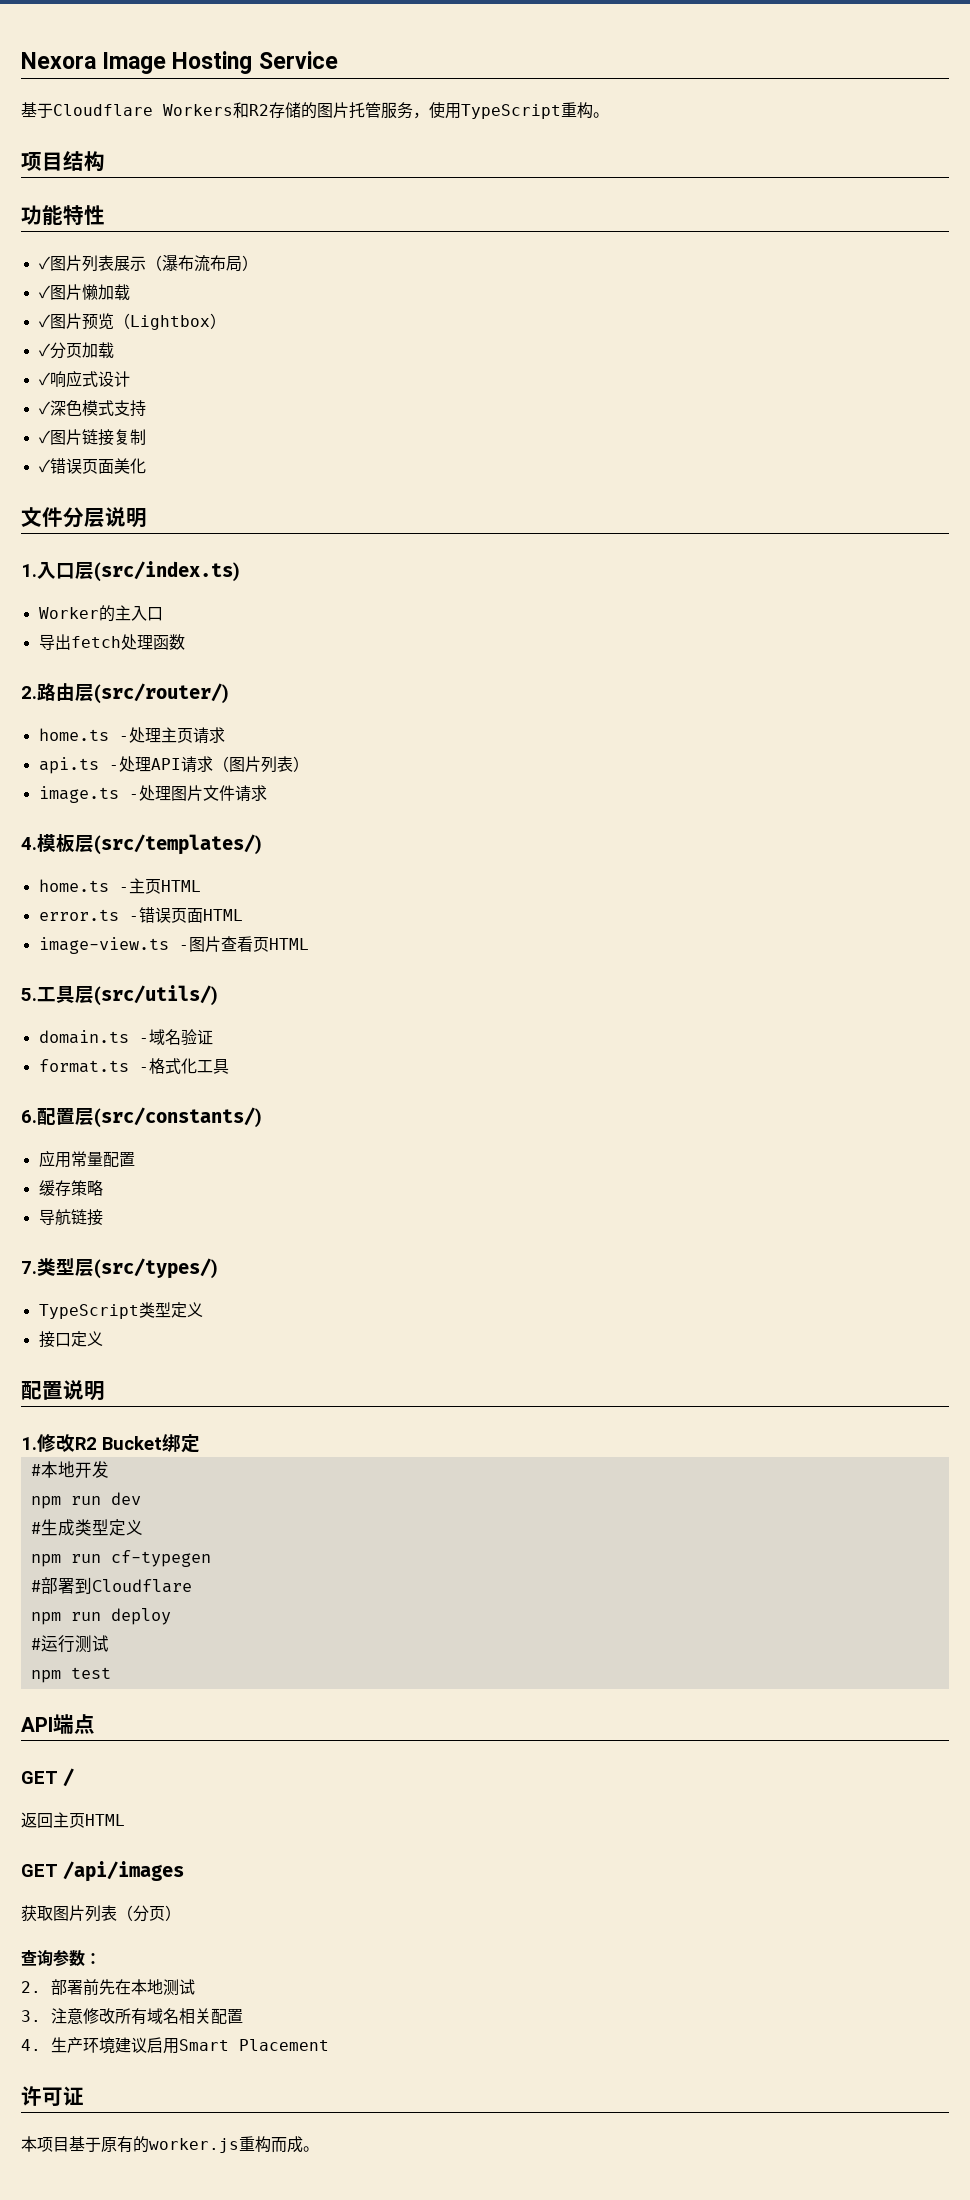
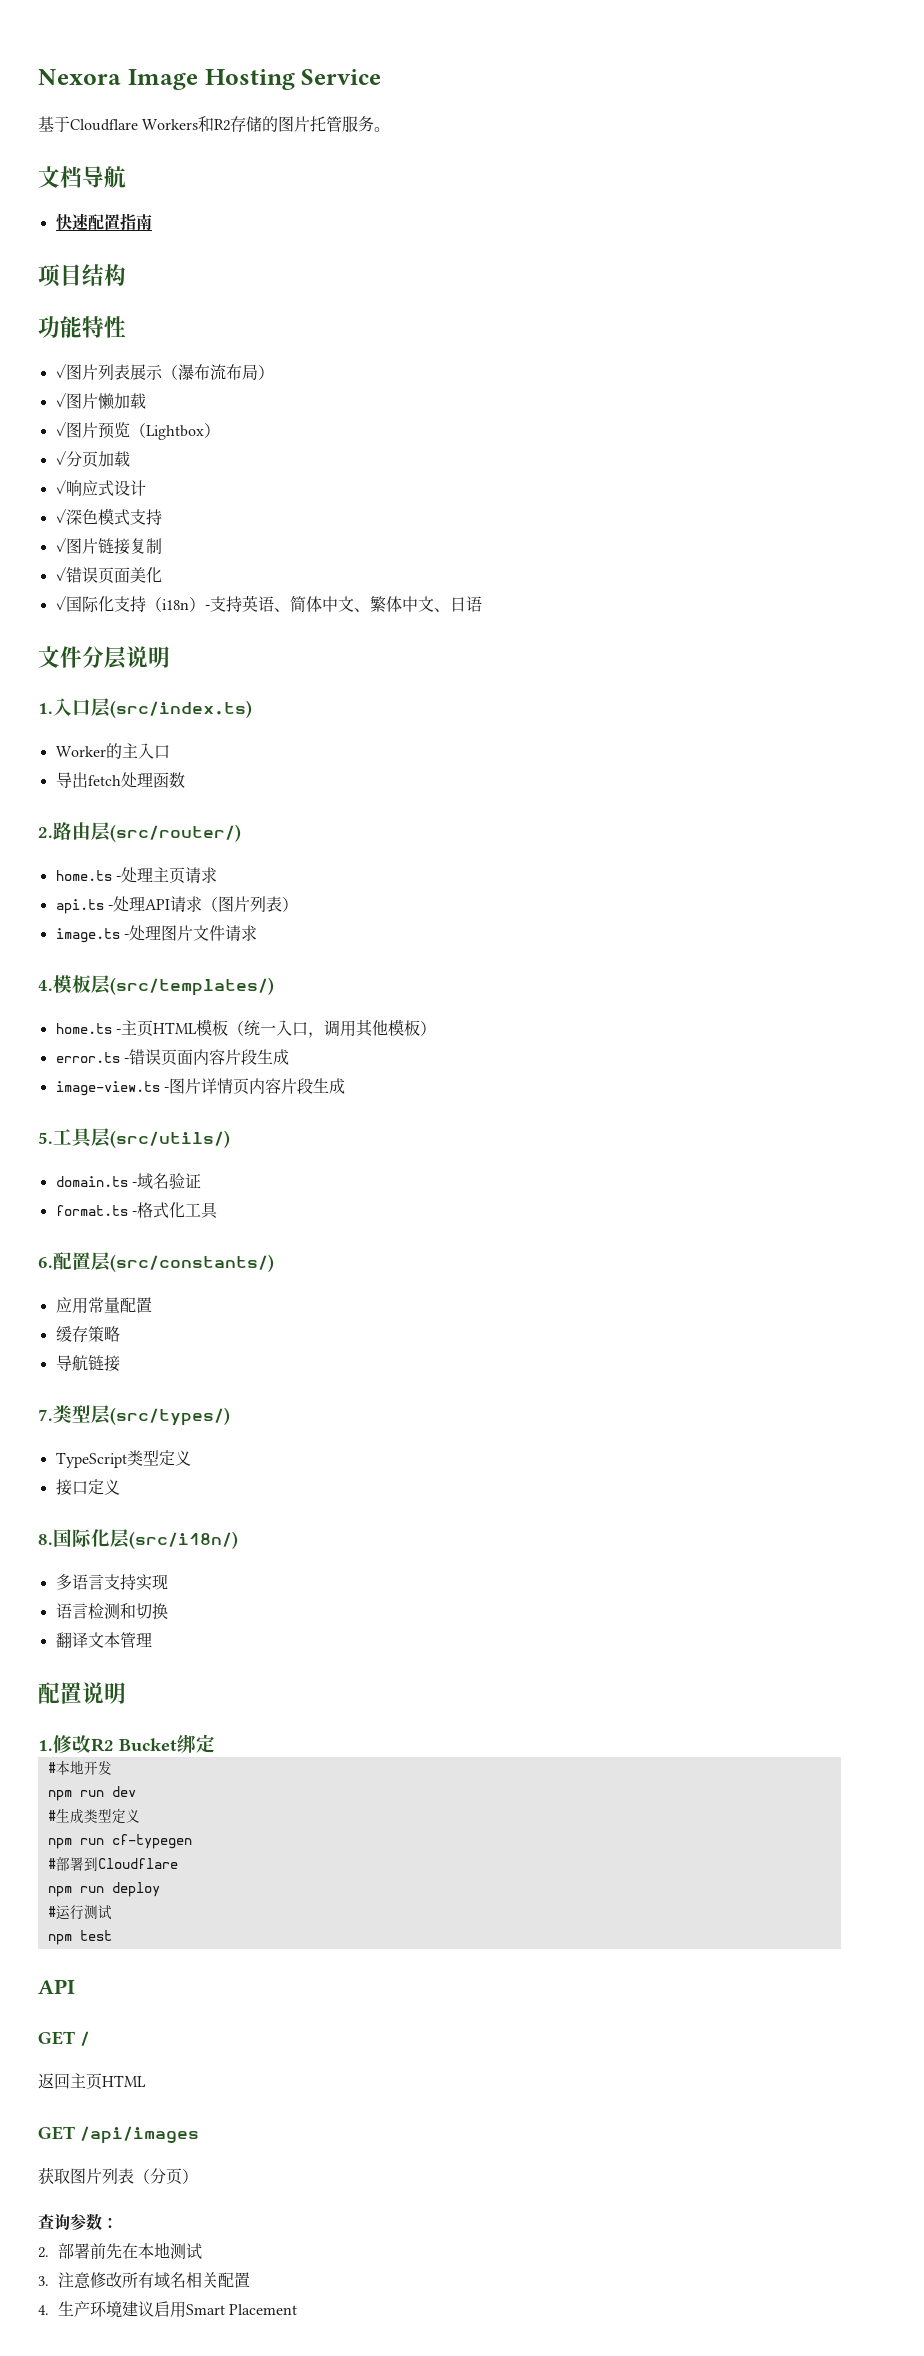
[413,102,609,119] ，使用TypeScript重构。 -> [374,127,391,132] [38,166,126,188] [55,213,152,231] 。 // 文档导航 // 快速配置指南
(146, 466) none -> [55,595,482,613] // ✓国际化支持（i18n）-支持英语、简体中文、繁体中文、日语
(201, 886) none -> [195,1019,436,1038] 模板（统一入口，调用其他模板）
[202,909,243,921] HTML -> [192,1049,289,1065] 内容片段生成
[220,936,309,952] 查看页HTML -> [200,1078,345,1095] 详情页内容片段生成
(103, 1338) none -> [38,1529,238,1549] [55,1574,168,1591] [55,1603,168,1620] [55,1632,152,1648] // 8.国际化层(src/i18n/) // 多语言支持实现 // 语言检测和切换 // 翻译文本管理
[53,1714,95,1734] 端点 -> (75, 1986) none
[21,2086,84,2106] [21,2136,319,2153] // 许可证 // 本项目基于原有的worker.js重构而成。 -> (298, 2309) none

